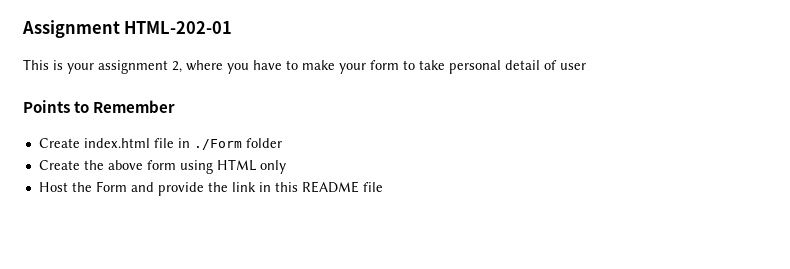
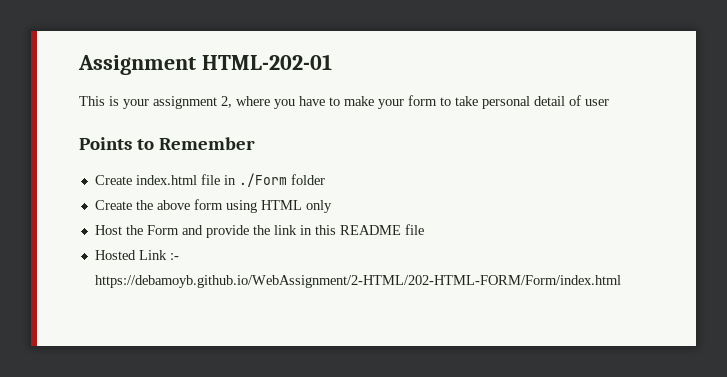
(383, 187) none -> [94,250,179,260] [94,275,621,288] // Hosted Link :- https://debamoyb.github.io/WebAssignment/2-HTML/202-HTML-FORM/Form/index.html

